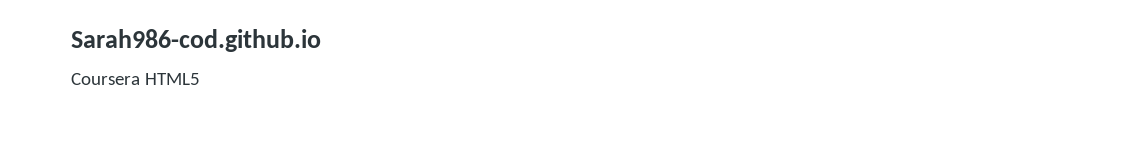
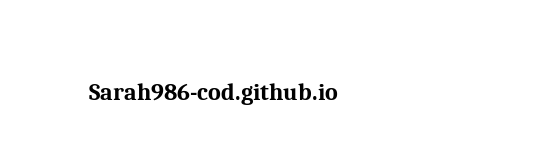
[71,73,200,85] // Coursera HTML5 -> (338, 94) none

